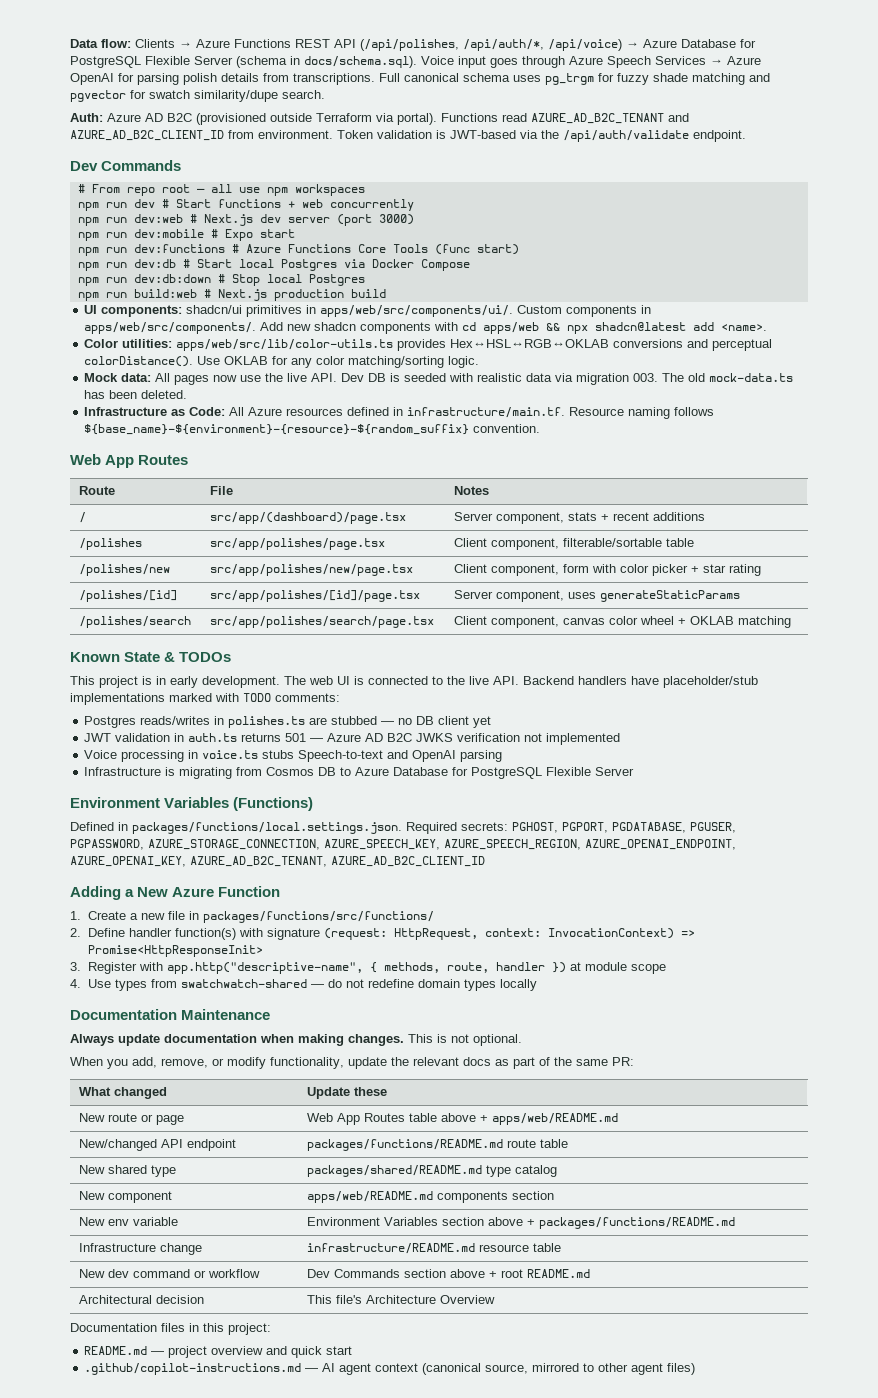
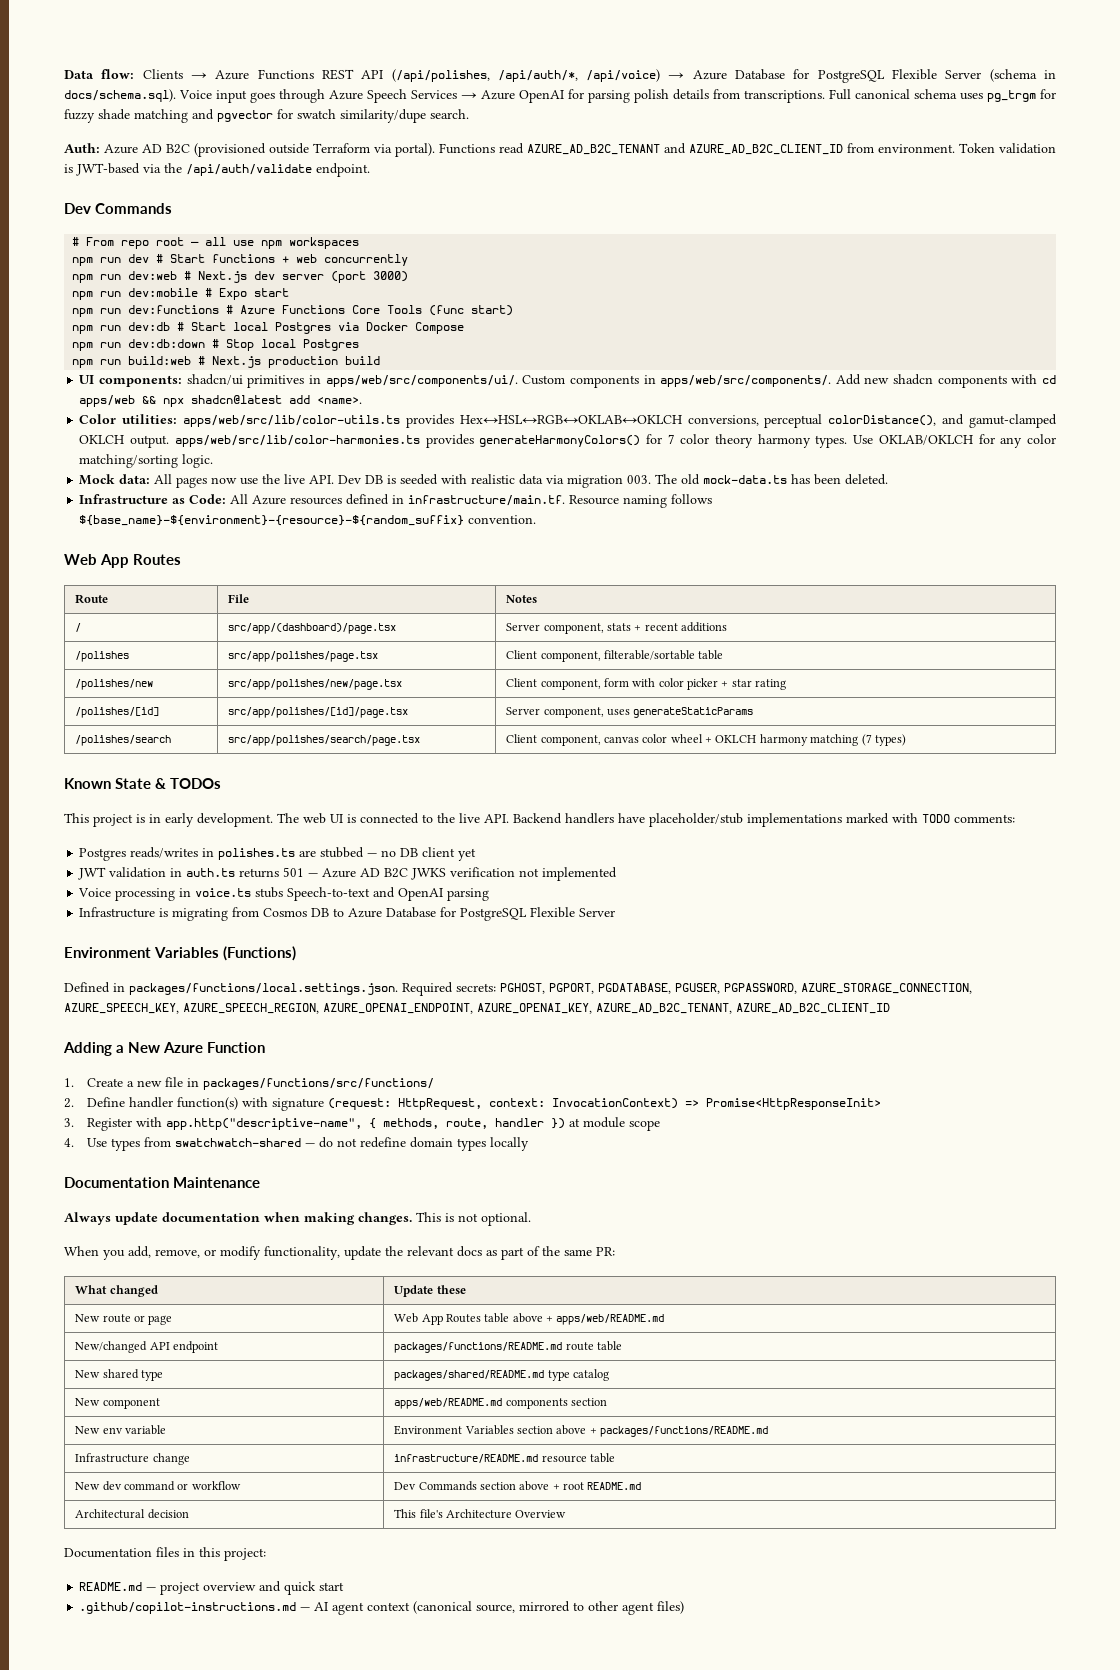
[450,339,773,351] [84,356,269,367] Hex↔HSL↔RGB↔OKLAB conversions and perceptual colorDistance(). Use OKLAB -> [459,414,1057,428] [79,434,973,448] Hex↔HSL↔RGB↔OKLAB↔OKLCH conversions, perceptual colorDistance(), and gamut-clamped OKLCH output. apps/web/src/lib/color-harmonies.ts provides generateHarmonyColors() for 7 color theory harmony types. Use OKLAB/OKLCH
[690,616,792,628] OKLAB matching -> [715,734,906,746] OKLCH harmony matching (7 types)

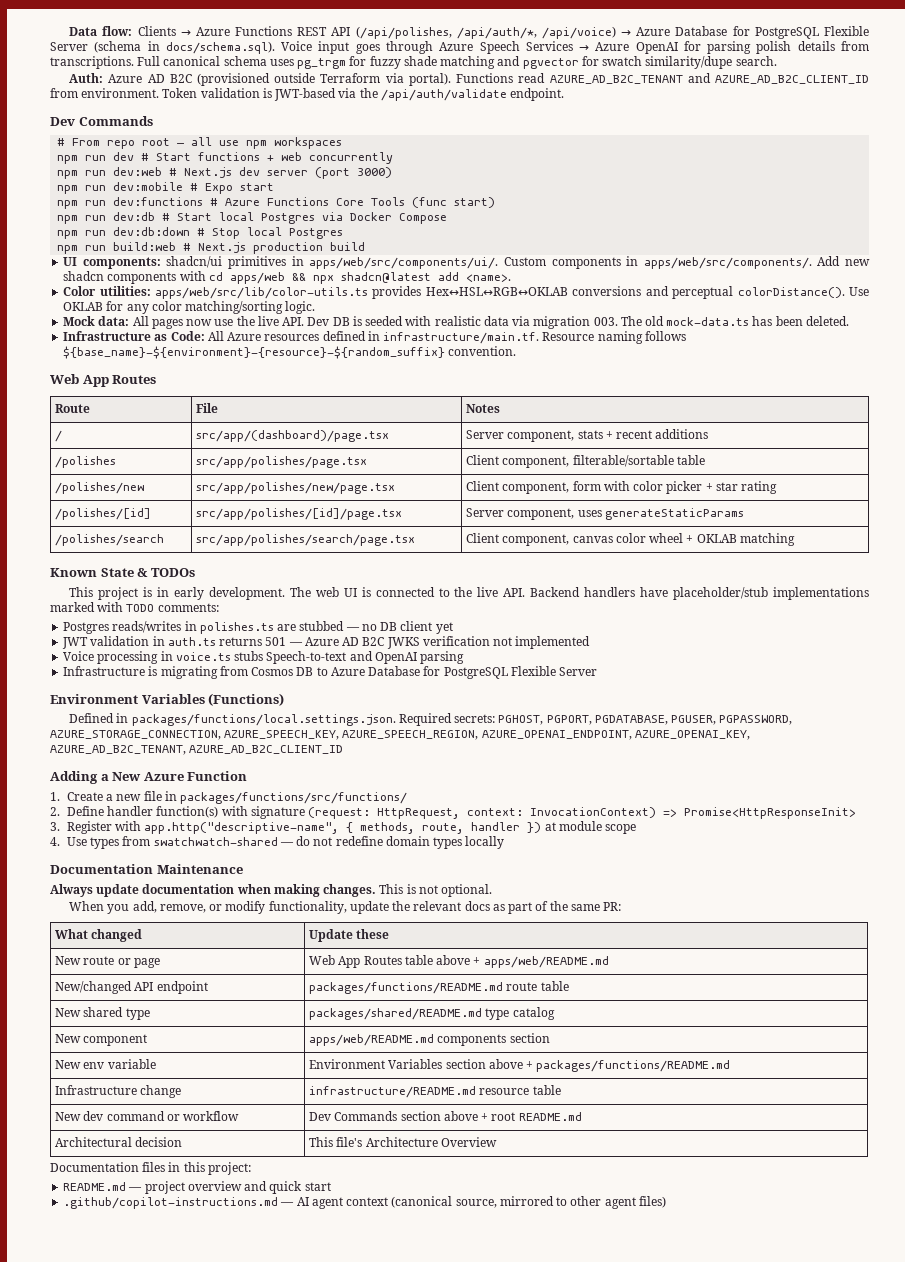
[459,414,1057,428] [79,434,973,448] Hex↔HSL↔RGB↔OKLAB↔OKLCH conversions, perceptual colorDistance(), and gamut-clamped OKLCH output. apps/web/src/lib/color-harmonies.ts provides generateHarmonyColors() for 7 color theory harmony types. Use OKLAB/OKLCH -> [425,286,869,299] [63,302,104,311] Hex↔HSL↔RGB↔OKLAB conversions and perceptual colorDistance(). Use OKLAB
[715,734,906,746] OKLCH harmony matching (7 types) -> [696,533,795,546] OKLAB matching

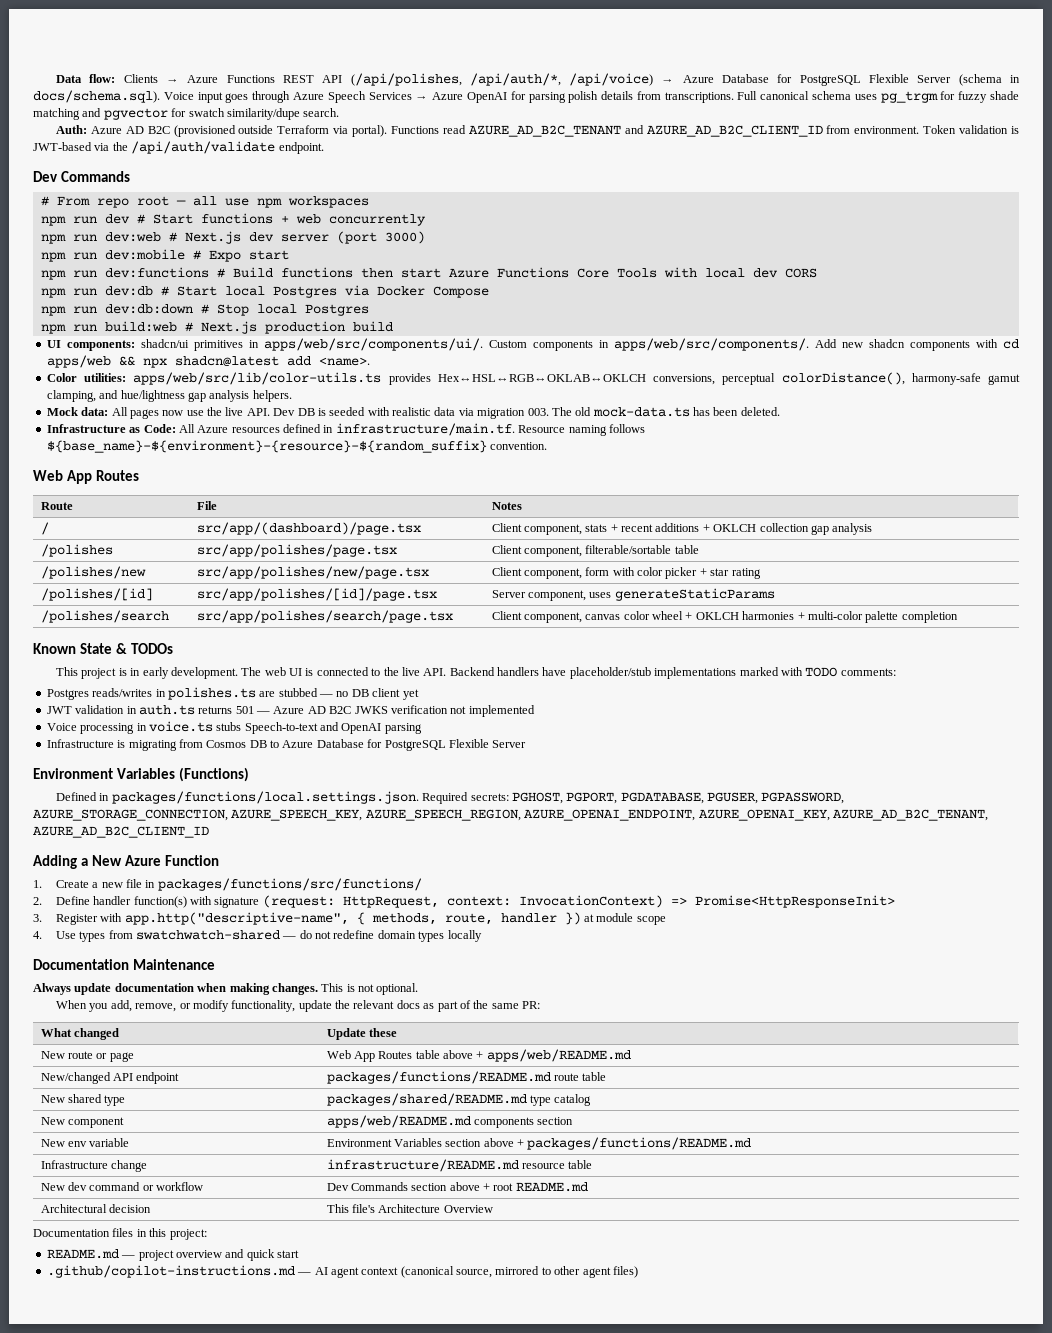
[225,197,496,208] Azure Functions Core Tools (func start) -> [232,267,817,278] Build functions then start Azure Functions Core Tools with local dev CORS
[425,286,869,299] [63,301,316,314] Hex↔HSL↔RGB↔OKLAB conversions and perceptual colorDistance(). Use OKLAB for any color matching/sorting logic. -> [437,372,1020,385] [46,390,292,402] Hex↔HSL↔RGB↔OKLAB↔OKLCH conversions, perceptual colorDistance(), harmony-safe gamut clamping, and hue/lightness gap analysis helpers.
[466,430,505,439] Server -> [491,523,522,532] Client
(709, 434) none -> [702,523,873,535] + OKLCH collection gap analysis
[696,533,795,546] OKLAB matching -> [695,611,958,623] OKLCH harmonies + multi-color palette completion

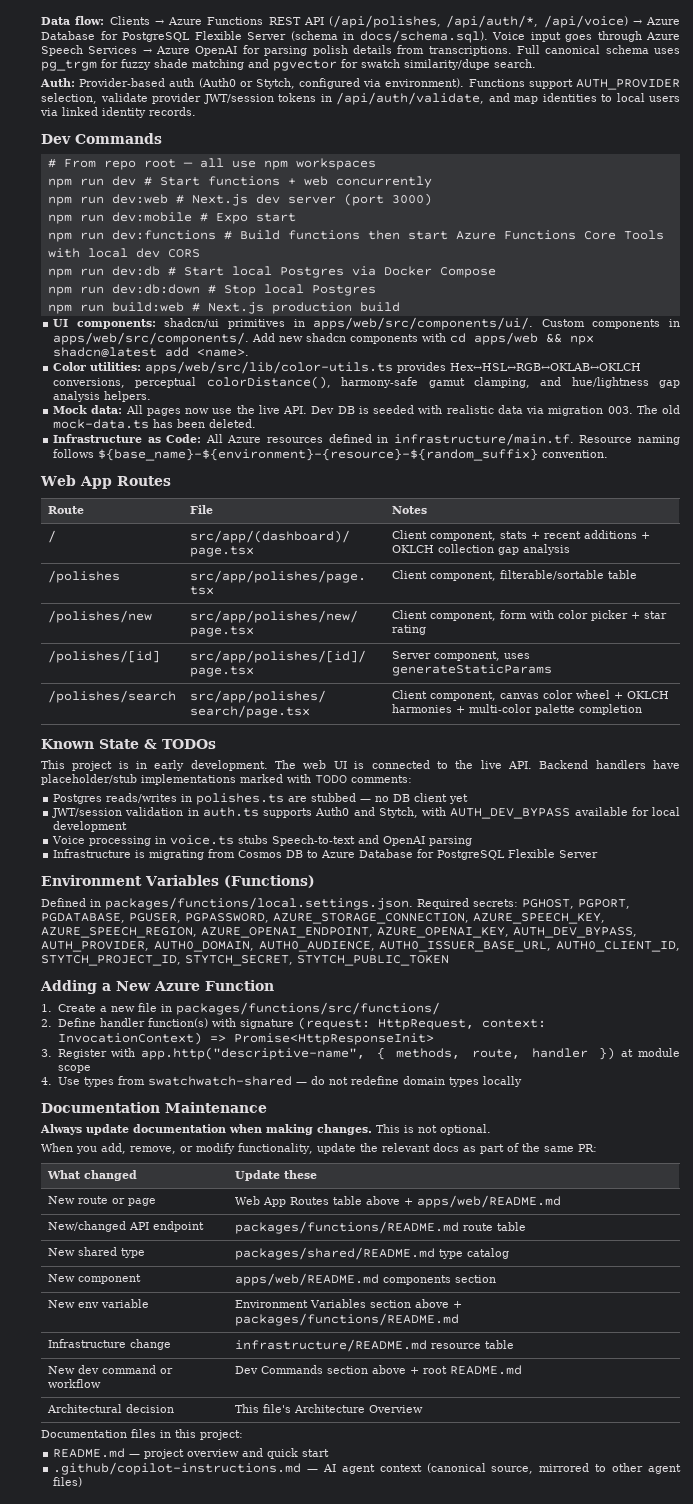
[90,125,1019,137] [33,141,324,154] Azure AD B2C (provisioned outside Terraform via portal). Functions read AZURE_AD_B2C_TENANT and AZURE_AD_B2C_CLIENT_ID from environment. Token validation is JWT-based via the /api/auth/validate endpoint. -> [79,78,680,90] [41,92,680,105] [40,107,196,118] Provider-based auth (Auth0 or Stytch, configured via environment). Functions support AUTH_PROVIDER selection, validate provider JWT/session tokens in /api/auth/validate, and map identities to local users via linked identity records.
[46,706,72,714] JWT -> [52,808,123,818] JWT/session
[198,705,535,717] returns 501 — Azure AD B2C JWKS verification not implemented -> [263,807,681,819] [53,821,128,832] supports Auth0 and Stytch, with AUTH_DEV_BYPASS available for local development
[832,809,988,821] [33,826,209,838] AZURE_AD_B2C_TENANT, AZURE_AD_B2C_CLIENT_ID -> [513,927,637,938] [41,941,680,952] [41,954,449,966] AUTH_DEV_BYPASS, AUTH_PROVIDER, AUTH0_DOMAIN, AUTH0_AUDIENCE, AUTH0_ISSUER_BASE_URL, AUTH0_CLIENT_ID, STYTCH_PROJECT_ID, STYTCH_SECRET, STYTCH_PUBLIC_TOKEN

